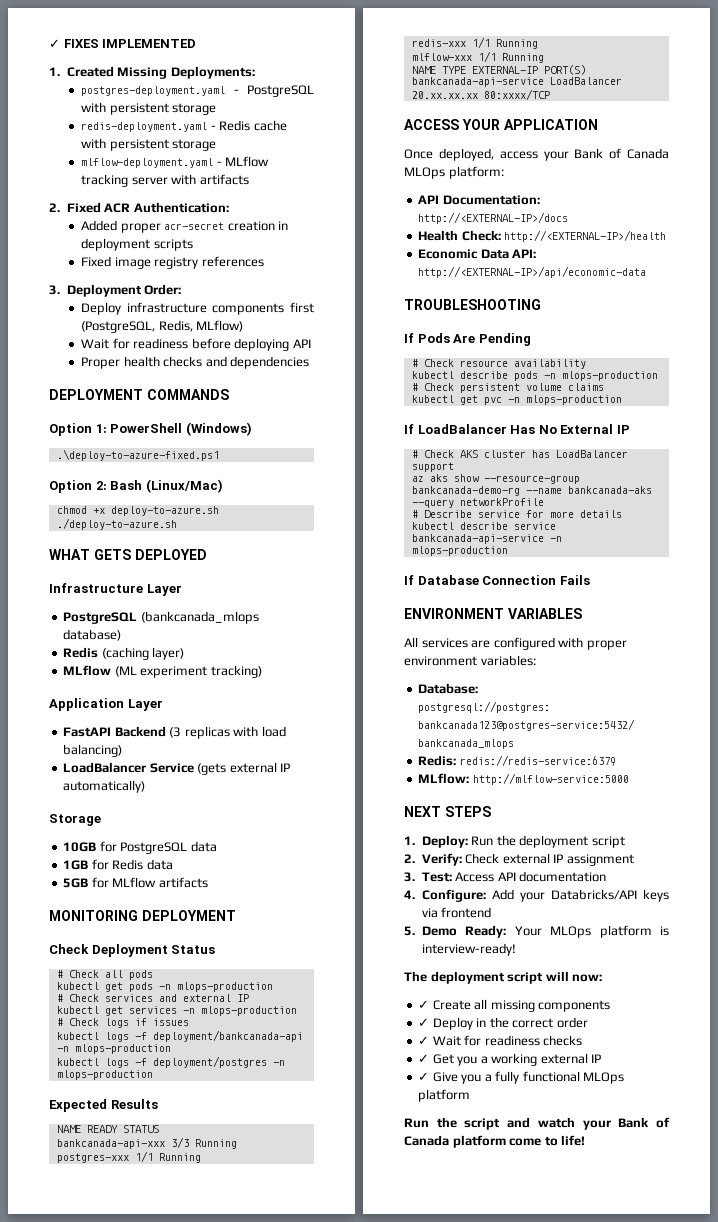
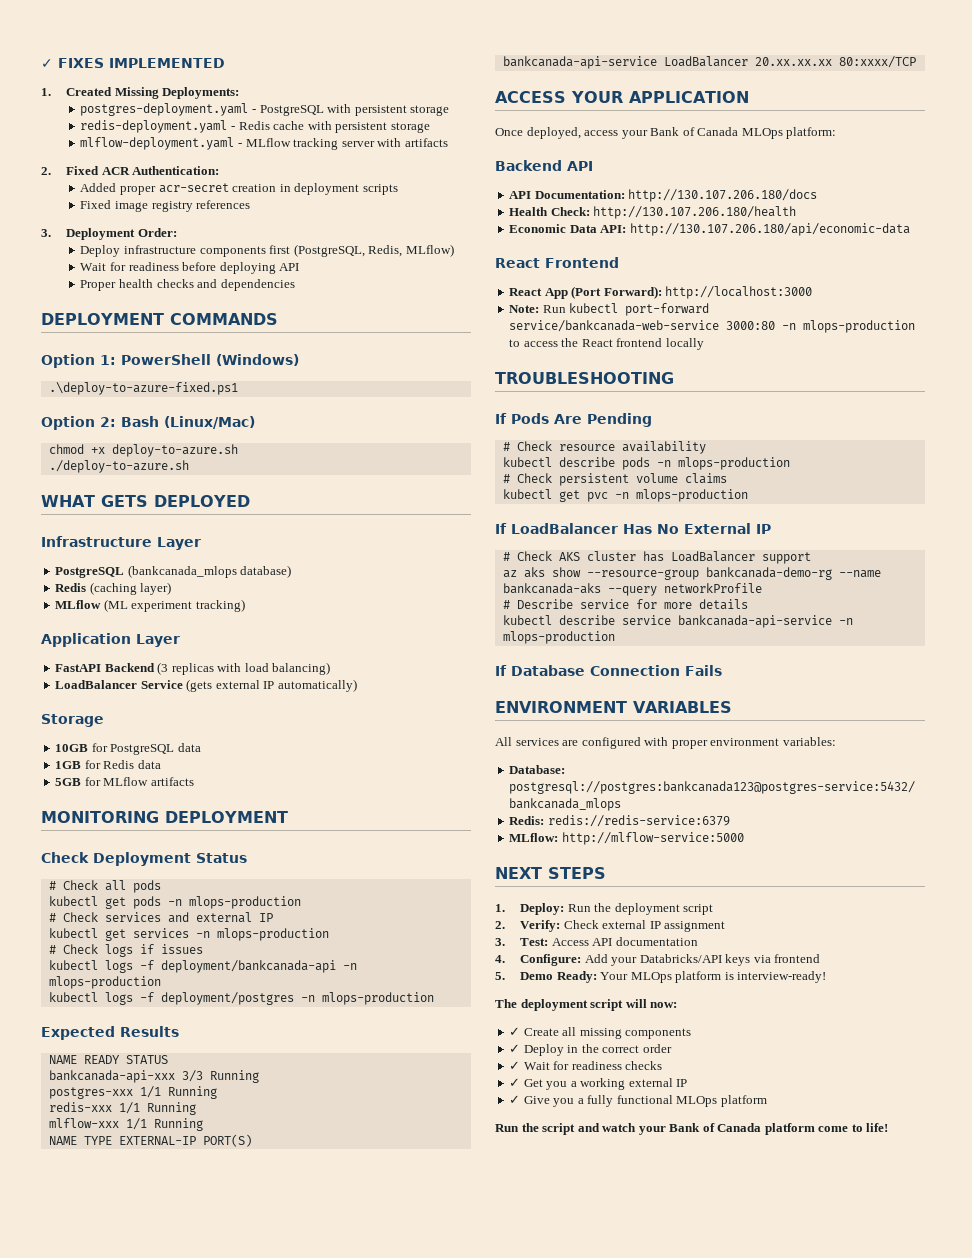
(504, 172) none -> [495,160,593,171] // Backend API
[418,212,569,224] http://<EXTERNAL-IP>/docs -> [628,189,818,202] http://130.107.206.180/docs
[504,230,667,242] http://<EXTERNAL-IP>/health -> [593,206,797,219] http://130.107.206.180/health
[418,266,647,278] http://<EXTERNAL-IP>/api/economic-data -> [629,223,910,236] [495,257,619,268] [509,286,813,299] [509,303,710,316] [509,320,916,333] [509,338,704,350] http://130.107.206.180/api/economic-data // React Frontend // React App (Port Forward): http://localhost:3000 // Note: Run kubectl port-forward service/bankcanada-web-service 3000:80 -n mlops-production to access the React frontend locally

